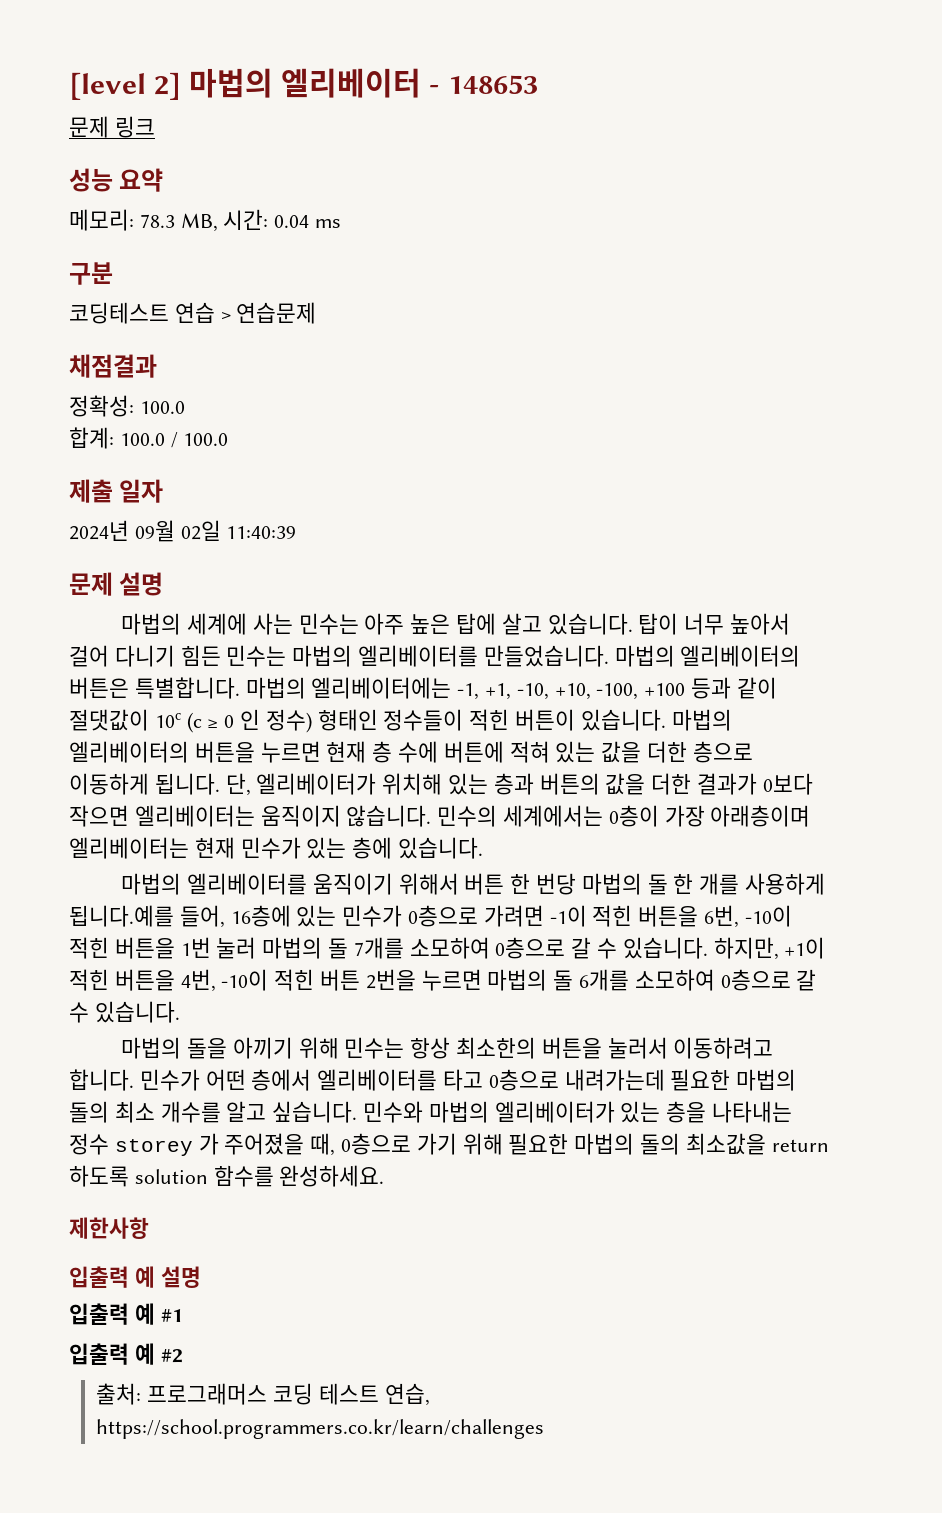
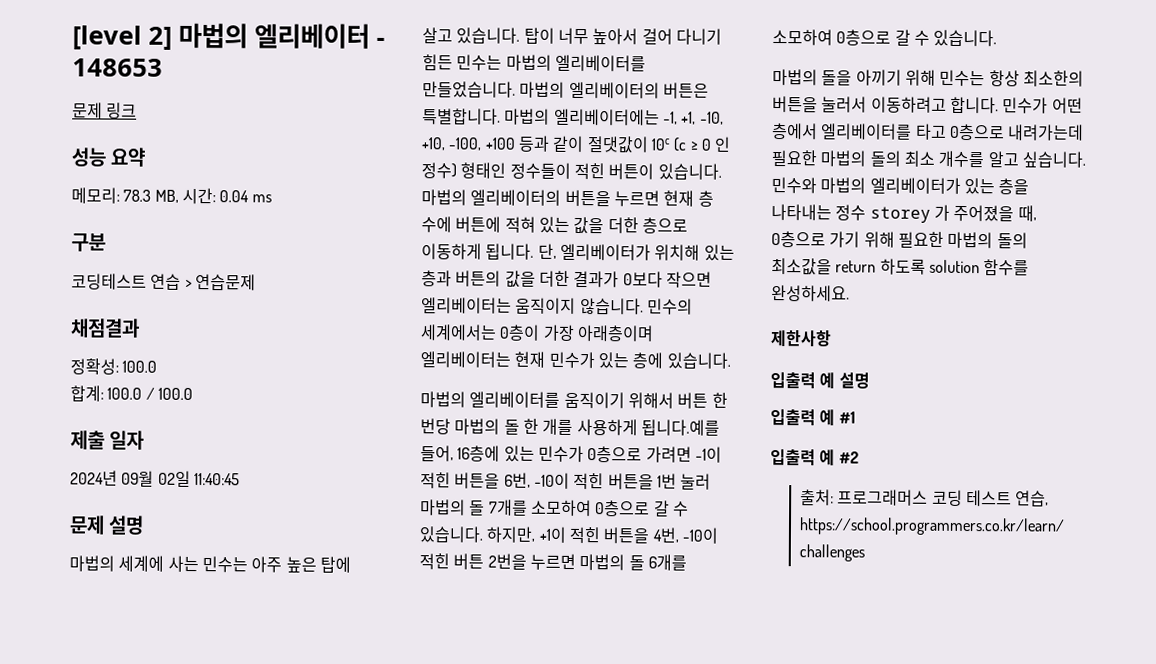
[226,526,297,539] 11:40:39 -> [193,472,240,486] 11:40:45

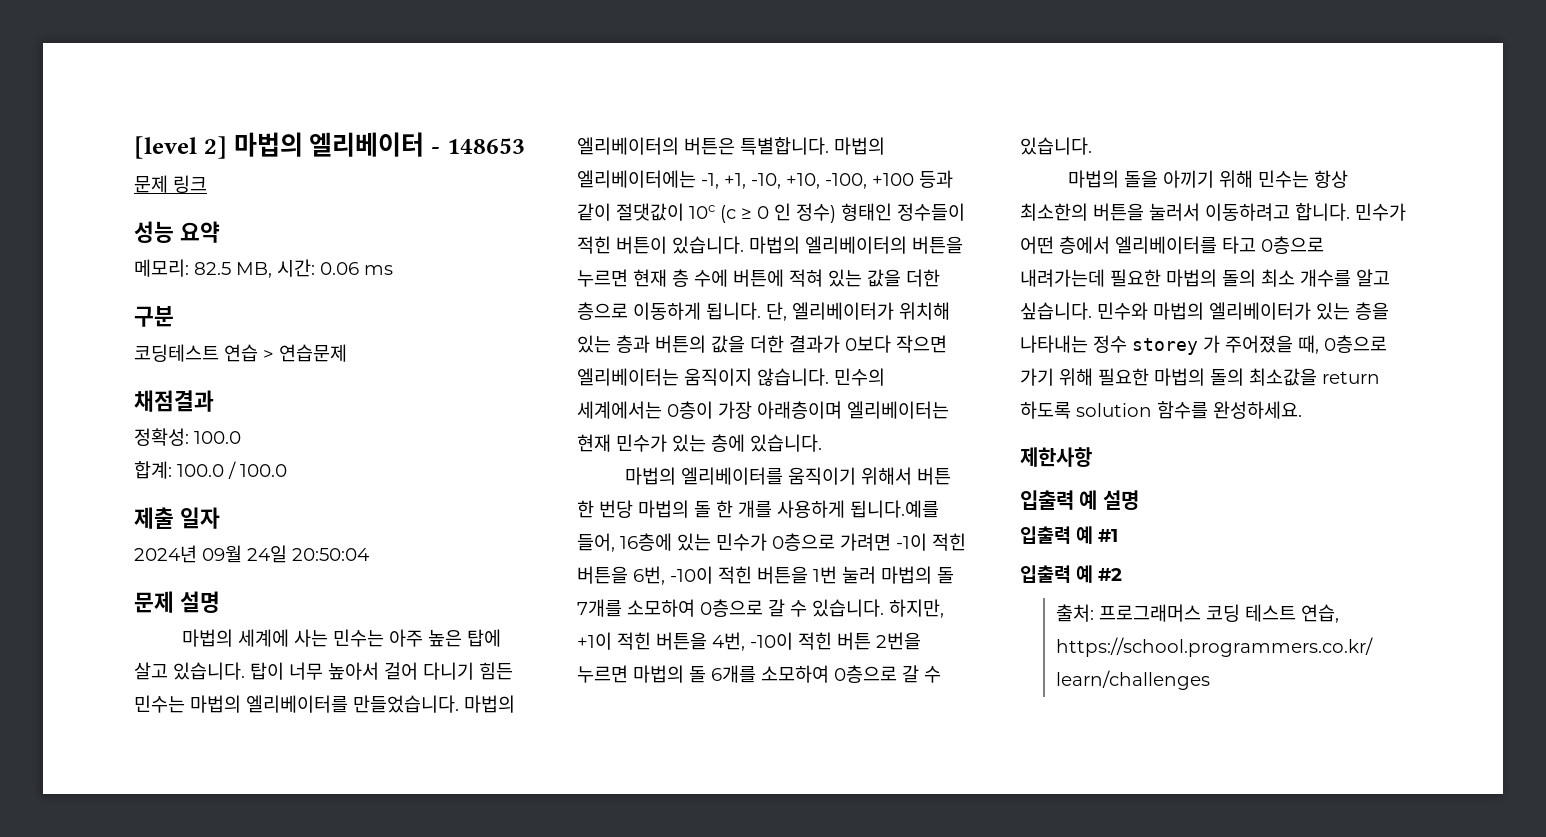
[123,189,152,202] 78.3 -> [194,262,231,275] 82.5
[219,190,250,203] 0.04 -> [320,262,359,275] 0.06
[157,470,240,487] 02일 11:40:45 -> [247,545,369,563] 24일 20:50:04

